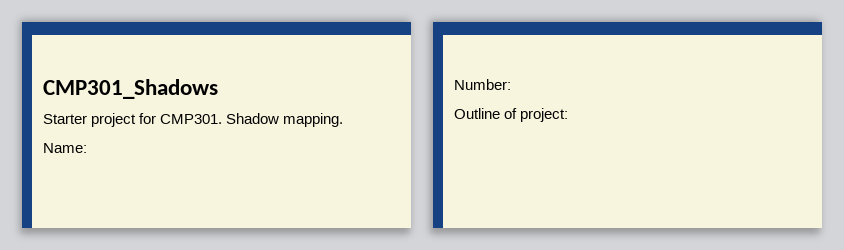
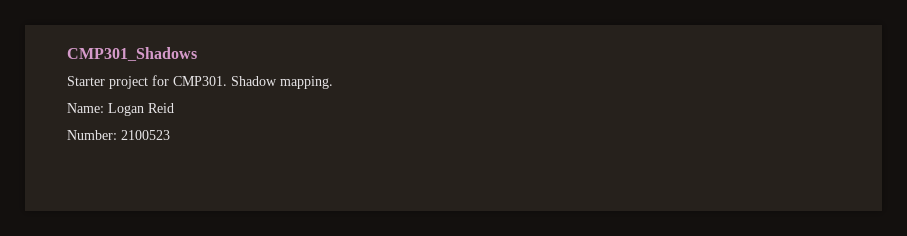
(87, 148) none -> [108,103,174,116] Logan Reid
[454,108,569,122] // Outline of project: -> [121,130,170,140] 2100523

